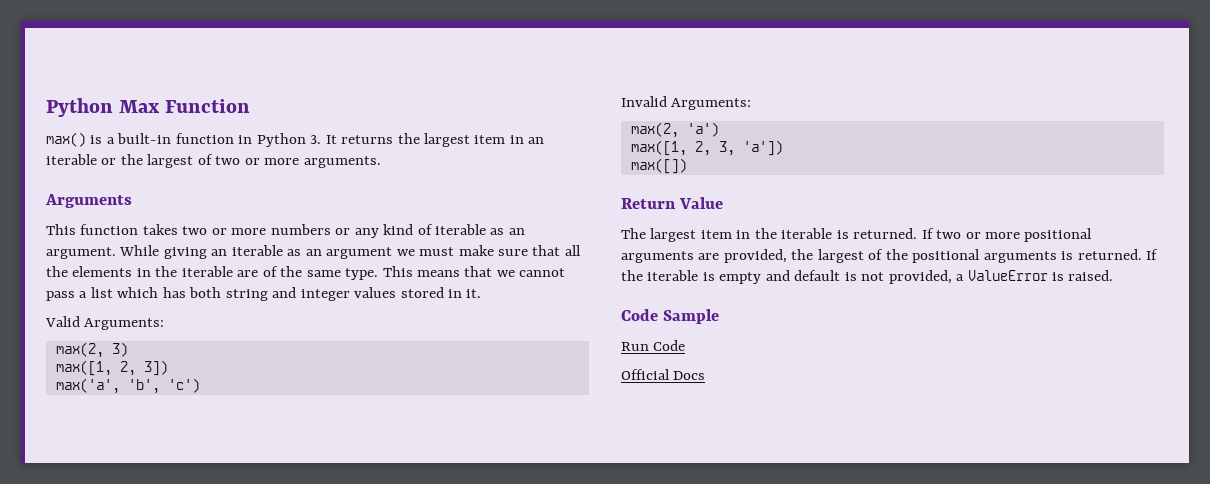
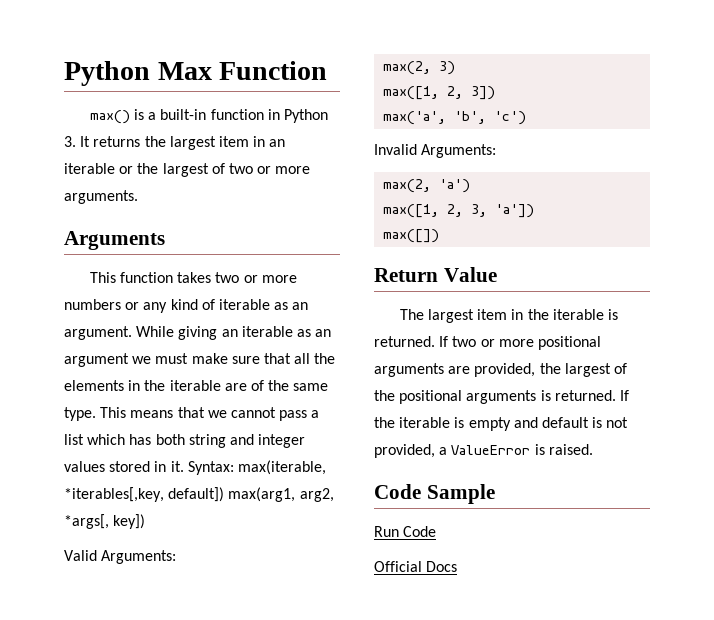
(482, 293) none -> [187,460,326,475] [64,487,334,502] [64,514,146,529] Syntax: max(iterable, *iterables[,key, default]) max(arg1, arg2, *args[, key])

